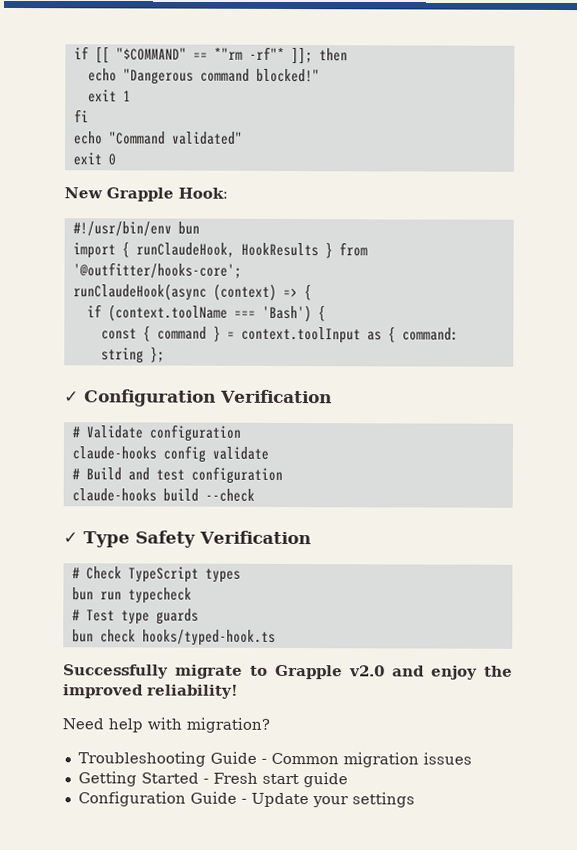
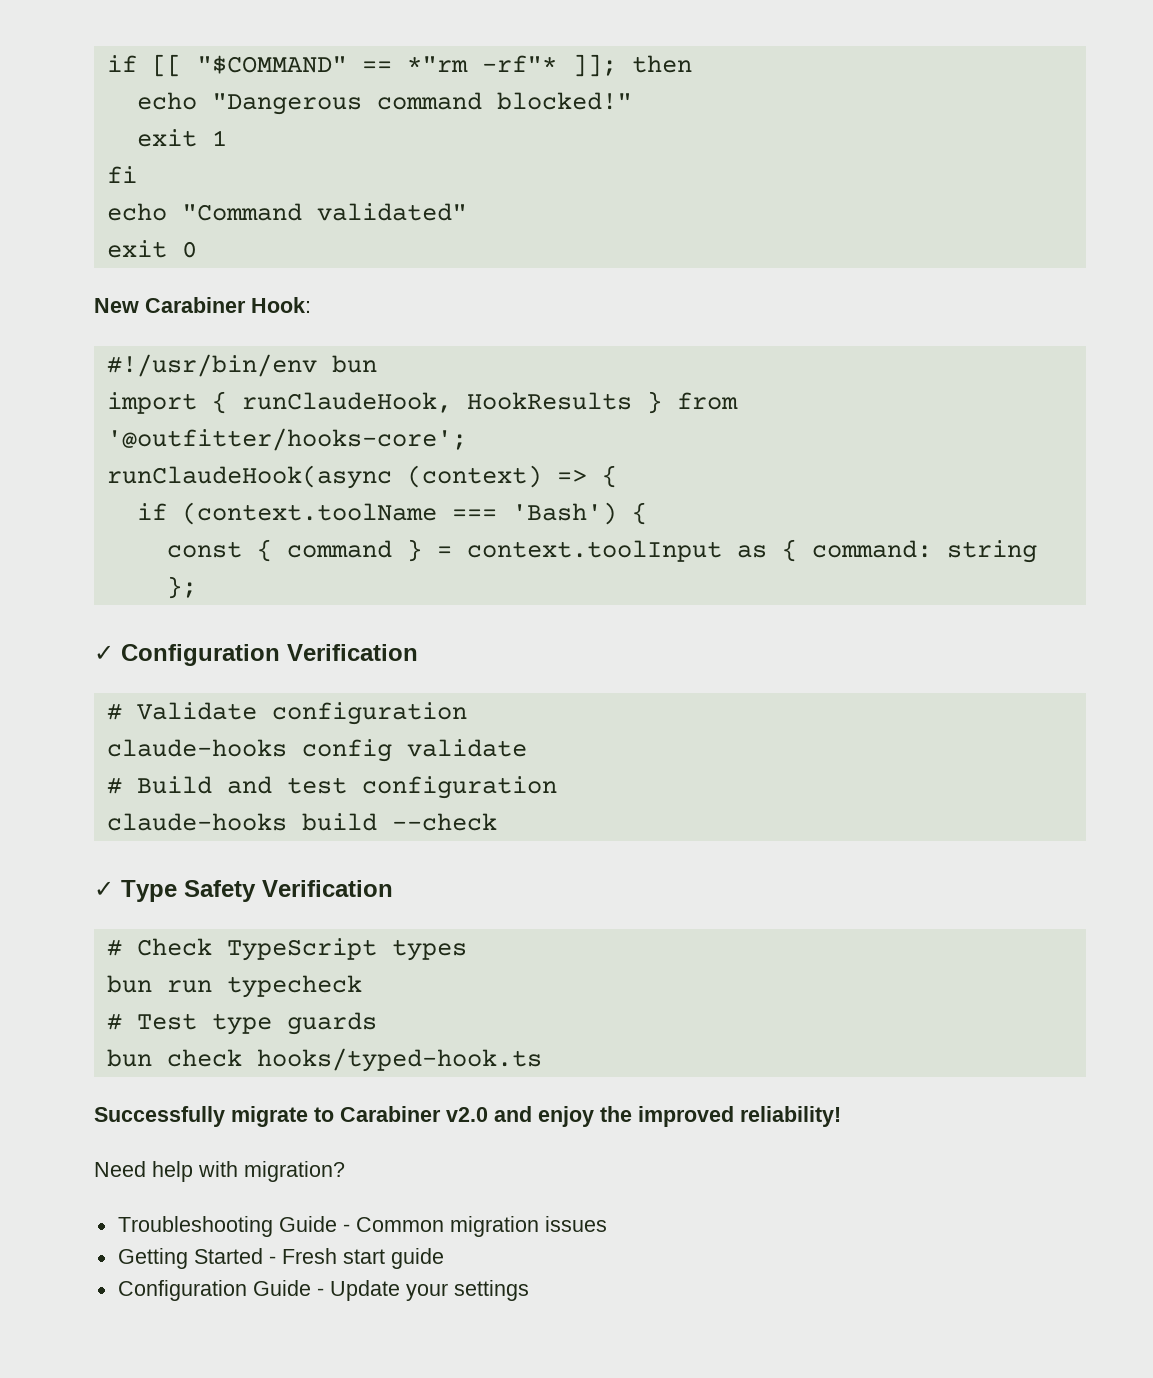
[106,187,174,202] Grapple -> [145,297,246,313] Carabiner
[275,664,343,680] Grapple -> [340,1106,441,1122] Carabiner

